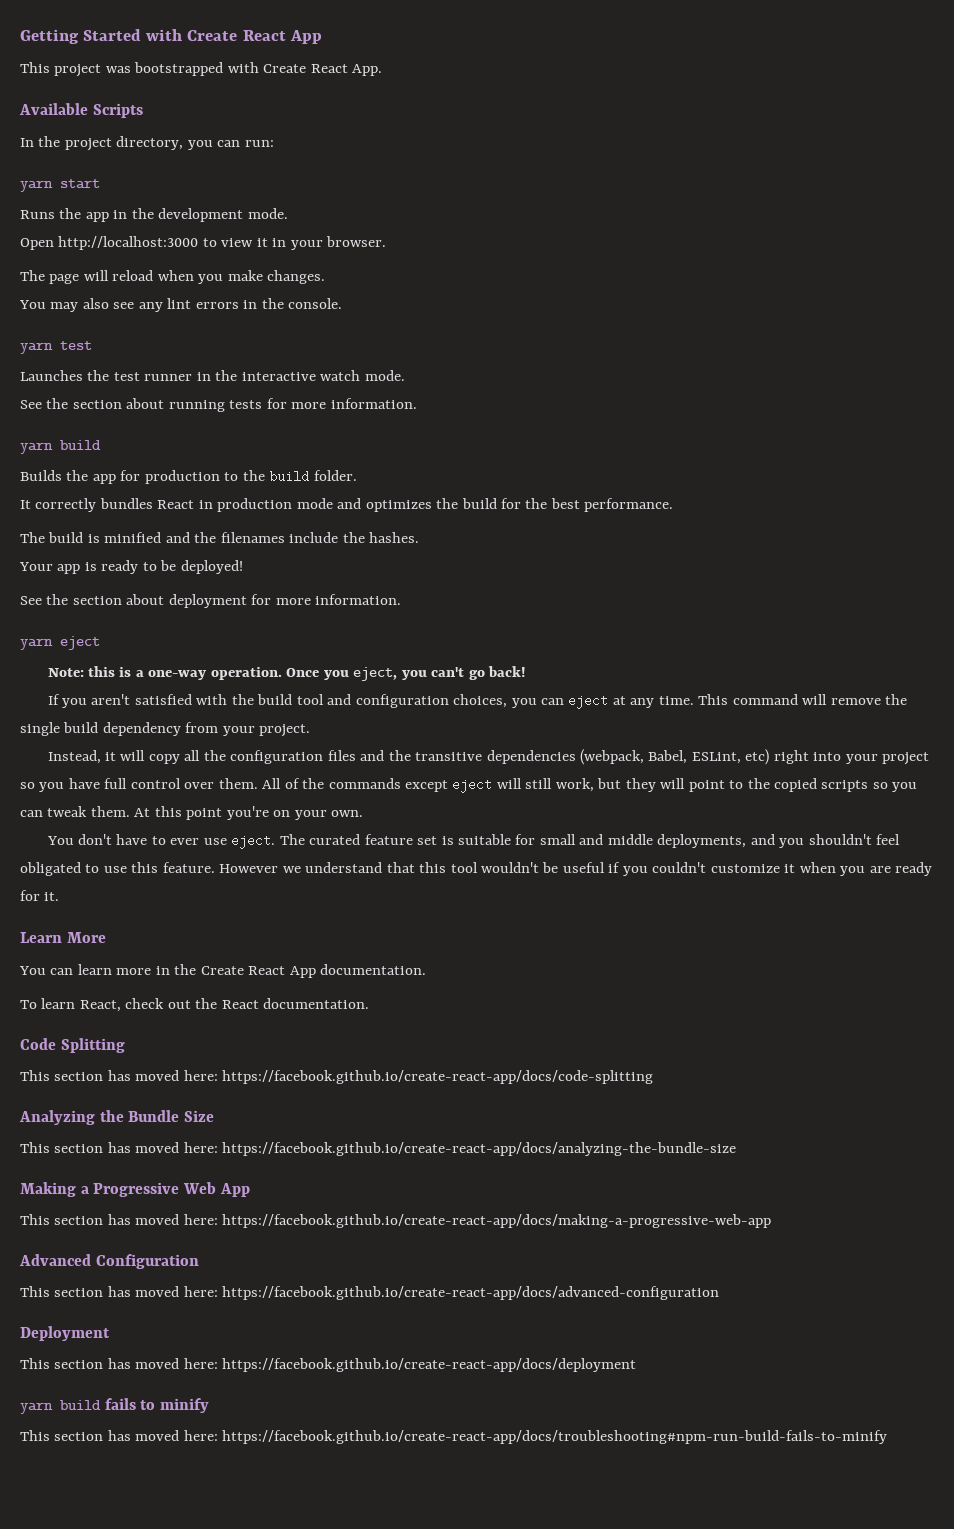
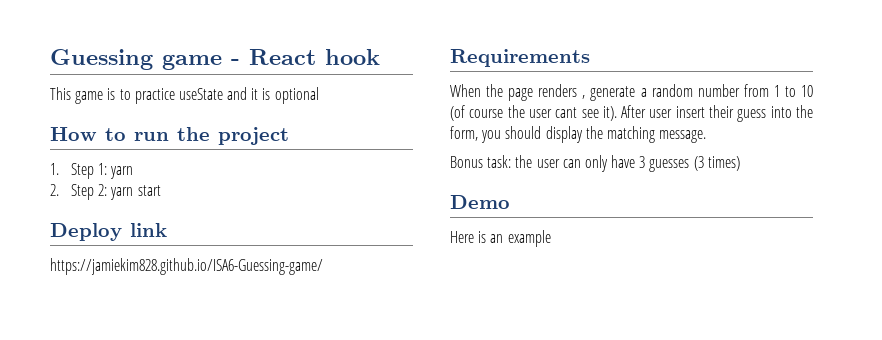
[20,29,322,44] [20,62,383,77] [19,103,143,118] [20,136,274,151] [20,179,100,192] [20,208,288,222] [20,236,387,250] [20,270,326,284] [19,298,343,312] [20,341,92,354] [20,370,405,381] [20,398,417,412] [20,440,101,454] [20,470,357,484] [20,498,674,512] [20,532,420,543] [19,560,243,574] [20,594,402,608] [20,636,100,650] [47,666,526,681] [47,694,908,709] [20,722,311,737] [47,749,930,765] [20,778,918,793] [20,806,364,820] [46,834,901,849] [20,862,933,876] [20,890,60,901] [20,932,106,943] [19,964,427,978] [20,998,370,1012] [20,1038,125,1053] [20,1070,654,1084] [19,1110,215,1125] [20,1142,737,1156] [20,1182,250,1197] [20,1214,772,1228] [19,1254,199,1269] [20,1286,720,1300] [20,1326,110,1341] [20,1358,637,1372] [20,1398,210,1414] [20,1430,888,1444] Getting Started with Create React App // This project was bootstrapped with Create React App. // Available Scripts // In the project directory, you can run: // yarn start // Runs the app in the development mode. // Open http://localhost:3000 to view it in your browser. // The page will reload when you make changes. // You may also see any lint errors in the console. // yarn test // Launches the test runner in the interactive watch mode. // See the section about running tests for more information. // yarn build // Builds the app for production to the build folder. // It correctly bundles React in production mode and optimizes the build for the best performance. // The build is minified and the filenames include the hashes. // Your app is ready to be deployed! // See the section about deployment for more information. // yarn eject // Note: this is a one-way operation. Once you eject, you can't go back! // If you aren't satisfied with the build tool and configuration choices, you can eject at any time. This command will remove the single build dependency from your project. // Instead, it will copy all the configuration files and the transitive dependencies (webpack, Babel, ESLint, etc) right into your project so you have full control over them. All of the commands except eject will still work, but they will point to the copied scripts so you can tweak them. At this point you're on your own. // You don't have to ever use eject. The curated feature set is suitable for small and middle deployments, and you shouldn't feel obligated to use this feature. However we understand that this tool wouldn't be useful if you couldn't customize it when you are ready for it. // Learn More // You can learn more in the Create React App documentation. // To learn React, check out the React documentation. // Code Splitting // This section has moved here: https://facebook.github.io/create-react-app/docs/code-splitting // Analyzing the Bundle Size // This section has moved here: https://facebook.github.io/create-react-app/docs/analyzing-the-bundle-size // Making a Progressive Web App // This section has moved here: https://facebook.github.io/create-react-app/docs/making-a-progressive-web-app // Advanced Configuration // This section has moved here: https://facebook.github.io/create-react-app/docs/advanced-configuration // Deployment // This section has moved here: https://facebook.github.io/create-react-app/docs/deployment // yarn build fails to minify // This section has moved here: https://facebook.github.io/create-react-app/docs/troubleshooting#npm-run-build-fails-to-minify -> [50,49,380,70] [50,87,319,104] [50,127,289,145] [50,163,134,179] [50,184,161,200] [50,223,167,241] [50,258,323,275] [450,49,590,67] [450,84,813,101] [450,105,813,122] [450,126,707,143] [450,155,740,172] [450,195,510,209] [450,230,551,247] Guessing game - React hook // This game is to practice useState and it is optional // How to run the project // 1. Step 1: yarn // 2. Step 2: yarn start // Deploy link // https://jamiekim828.github.io/ISA6-Guessing-game/ // Requirements // When the page renders , generate a random number from 1 to 10 (of course the user cant see it). After user insert their guess into the form, you should display the matching message. // Bonus task: the user can only have 3 guesses (3 times) // Demo // Here is an example

